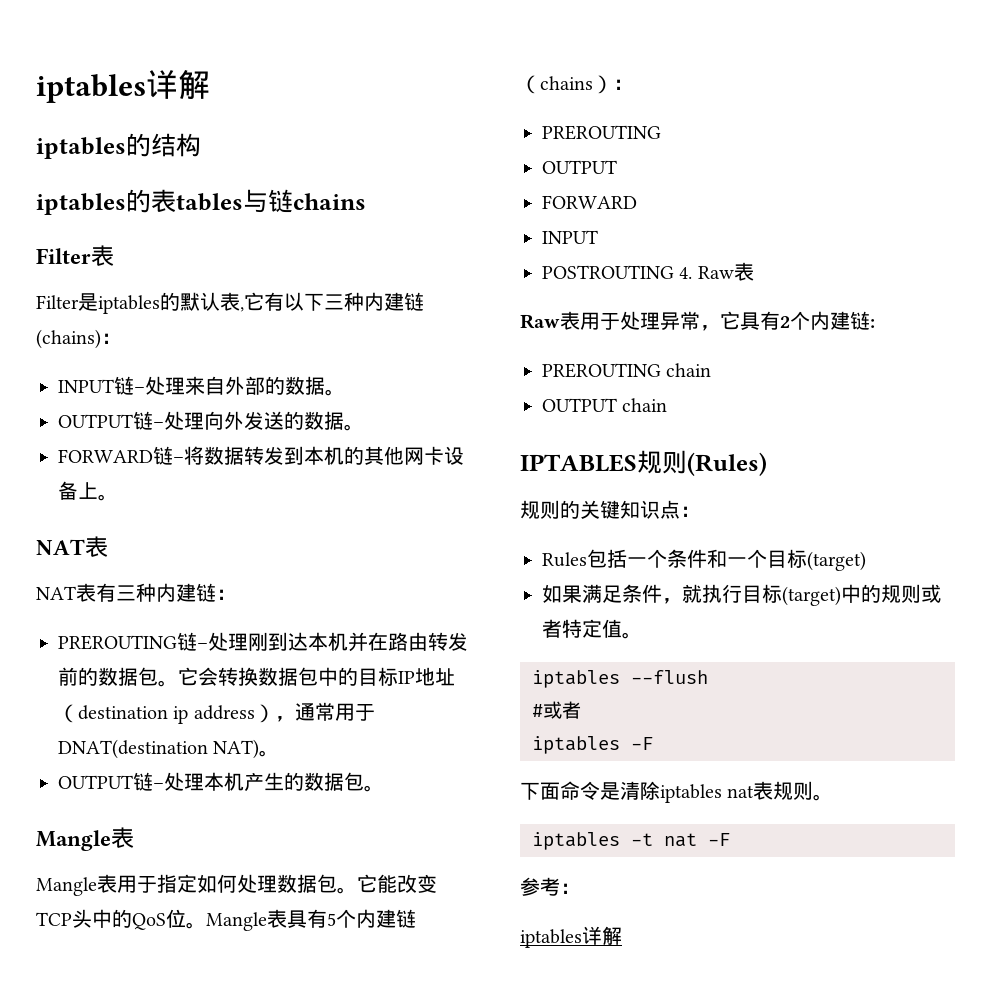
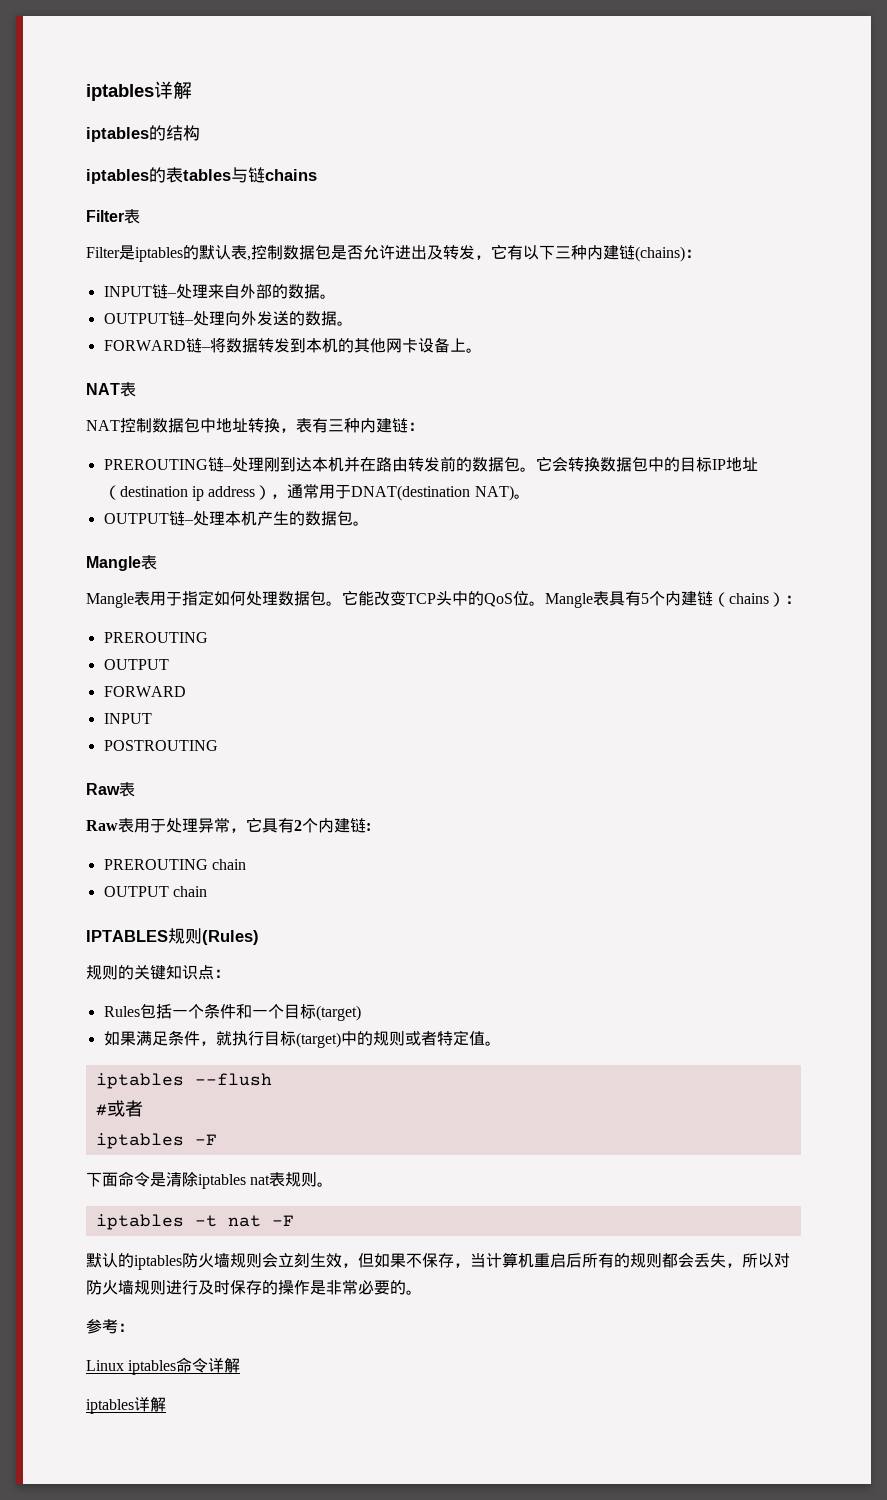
(244, 309) none -> [251,244,491,260] 控制数据包是否允许进出及转发，
(76, 593) none -> [120,417,296,433] 控制数据包中地址转换，
[679,267,693,279] 4. -> (218, 745) //
[520,877,580,896] 参考： -> [86,1252,790,1270] [86,1280,422,1295] [86,1319,134,1334] [86,1357,241,1375] 默认的iptables防火墙规则会立刻生效，但如果不保存，当计算机重启后所有的规则都会丢失，所以对防火墙规则进行及时保存的操作是非常必要的。 // 参考： // Linux iptables命令详解

